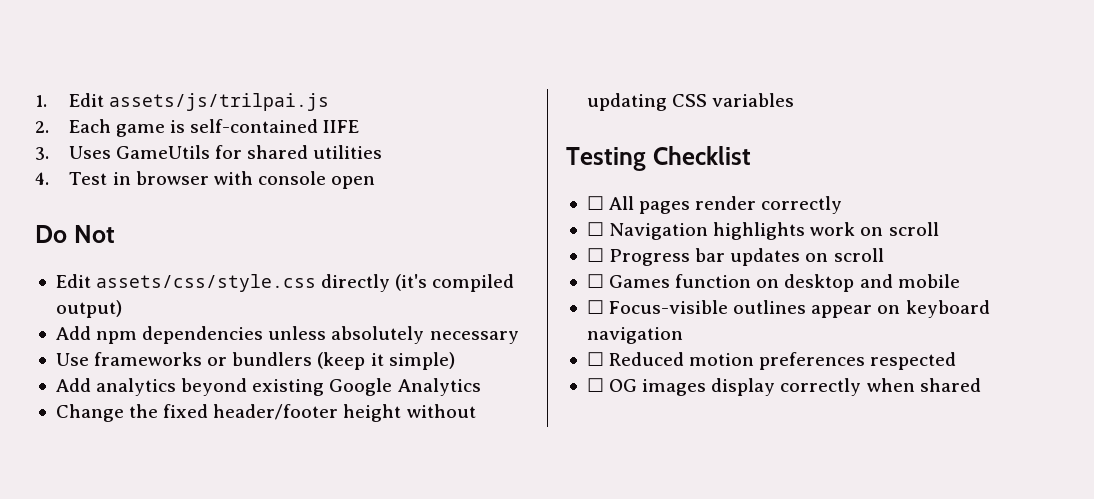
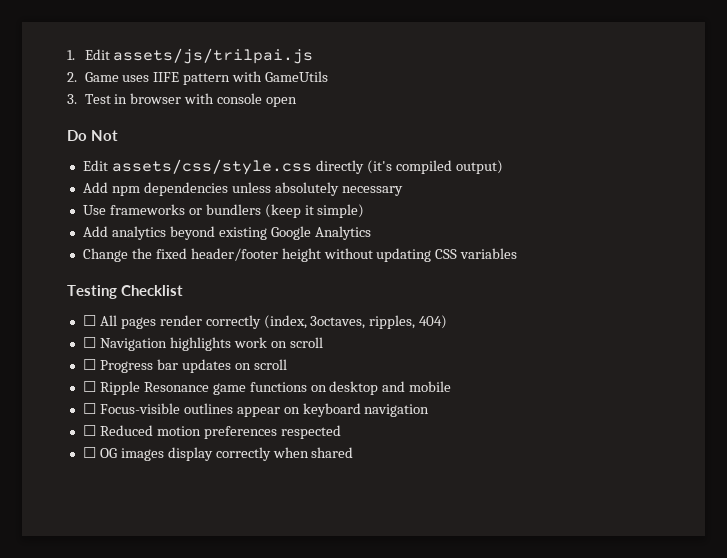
[68,119,318,137] Each game is self-contained -> [84,72,150,82] Game uses
[35,146,111,160] // 3. Uses -> [183,71,263,85] pattern with
[214,145,383,159] [35,172,49,185] for shared utilities // 4. -> [67,94,77,104] // 3.
(843, 205) none -> [263,315,448,329] (index, 3octaves, ripples, 404)
[609,274,752,288] Games function -> [99,381,307,395] Ripple Resonance game functions

